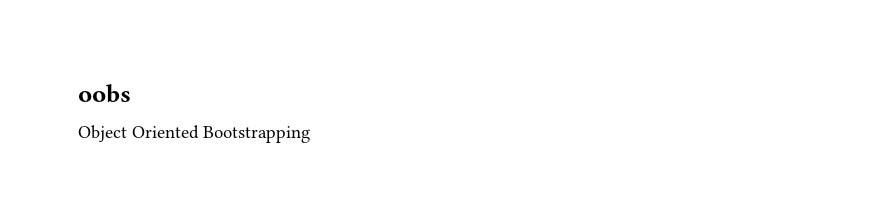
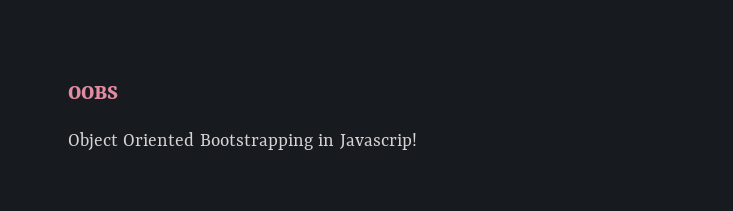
[78,84,131,103] oobs -> [68,86,118,99] OOBS
(310, 134) none -> [318,133,417,150] in Javascrip!

